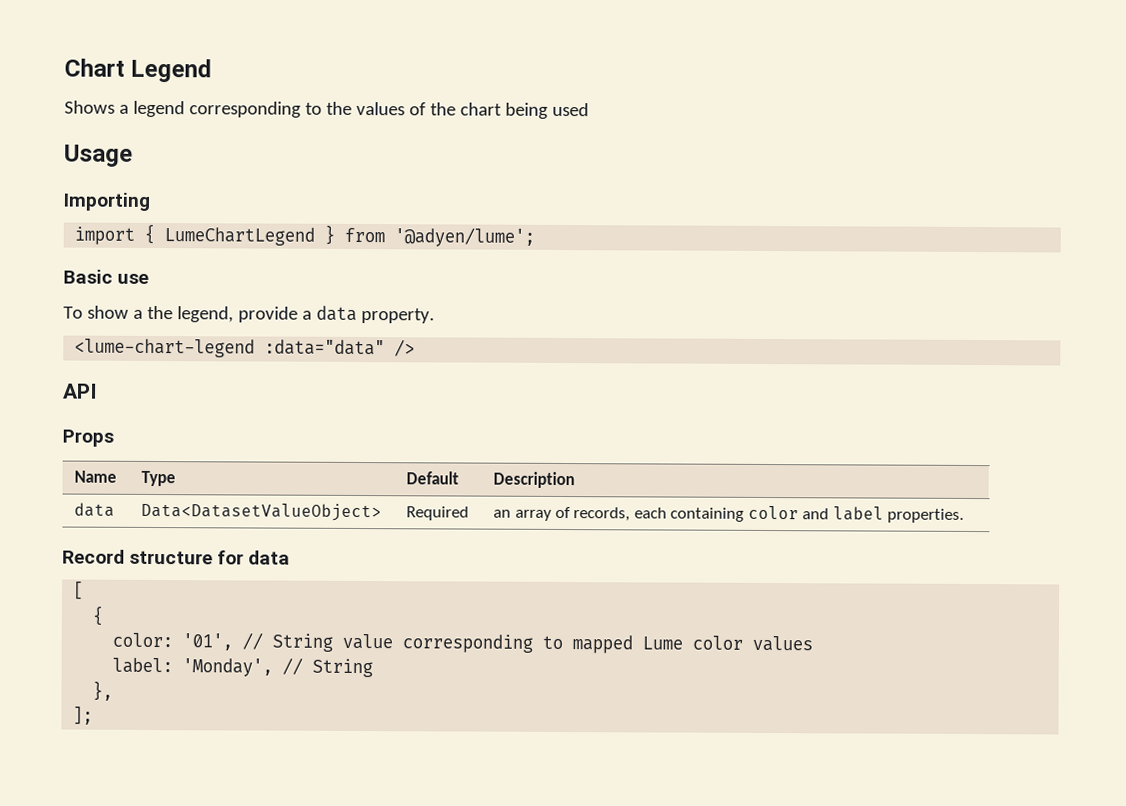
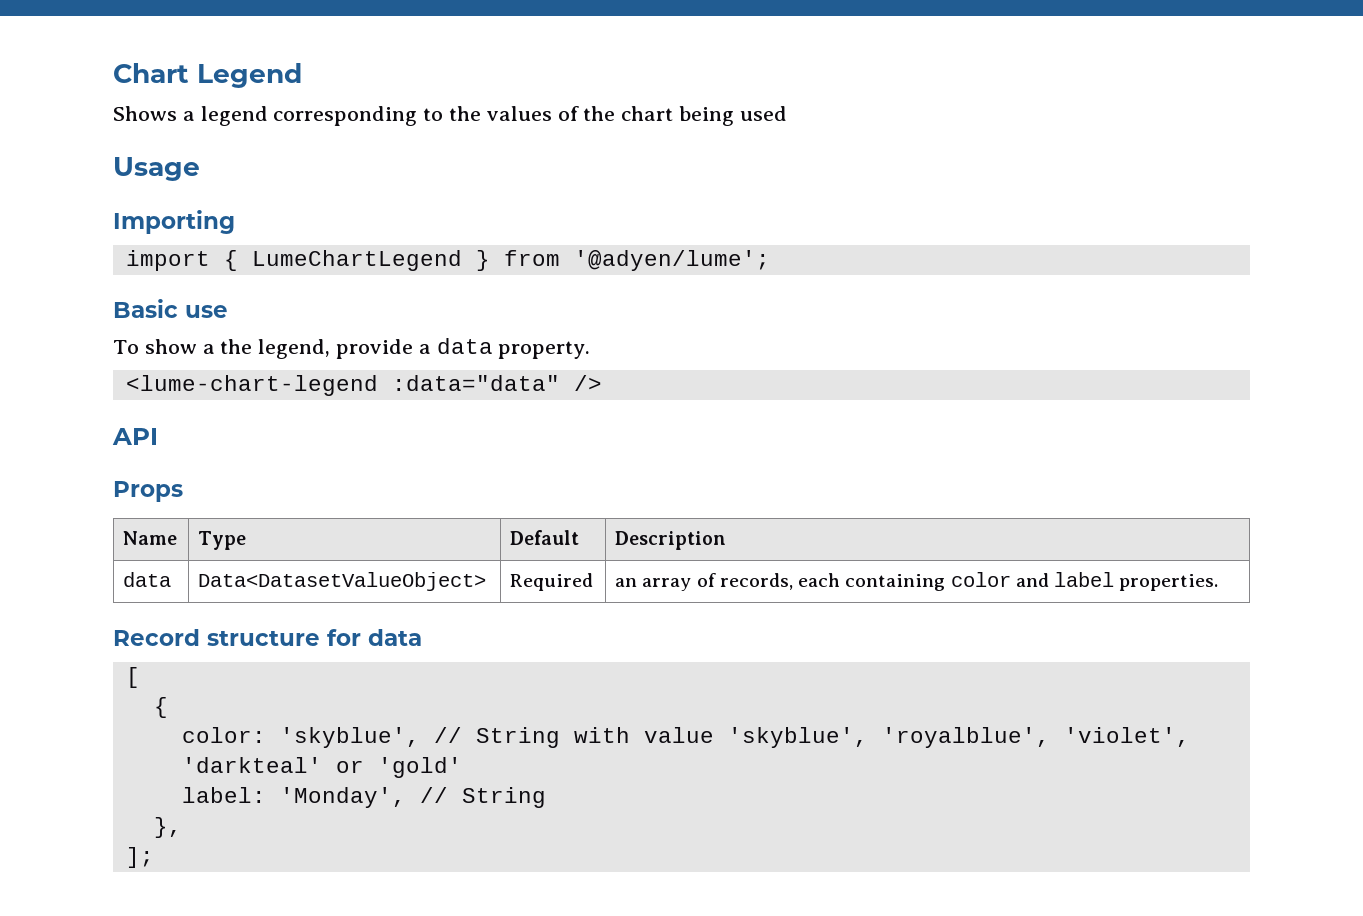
[182,632,814,654] '01', // String value corresponding to mapped Lume color values -> [279,727,1190,748] [181,757,462,778] 'skyblue', // String with value 'skyblue', 'royalblue', 'violet', 'darkteal' or 'gold'

